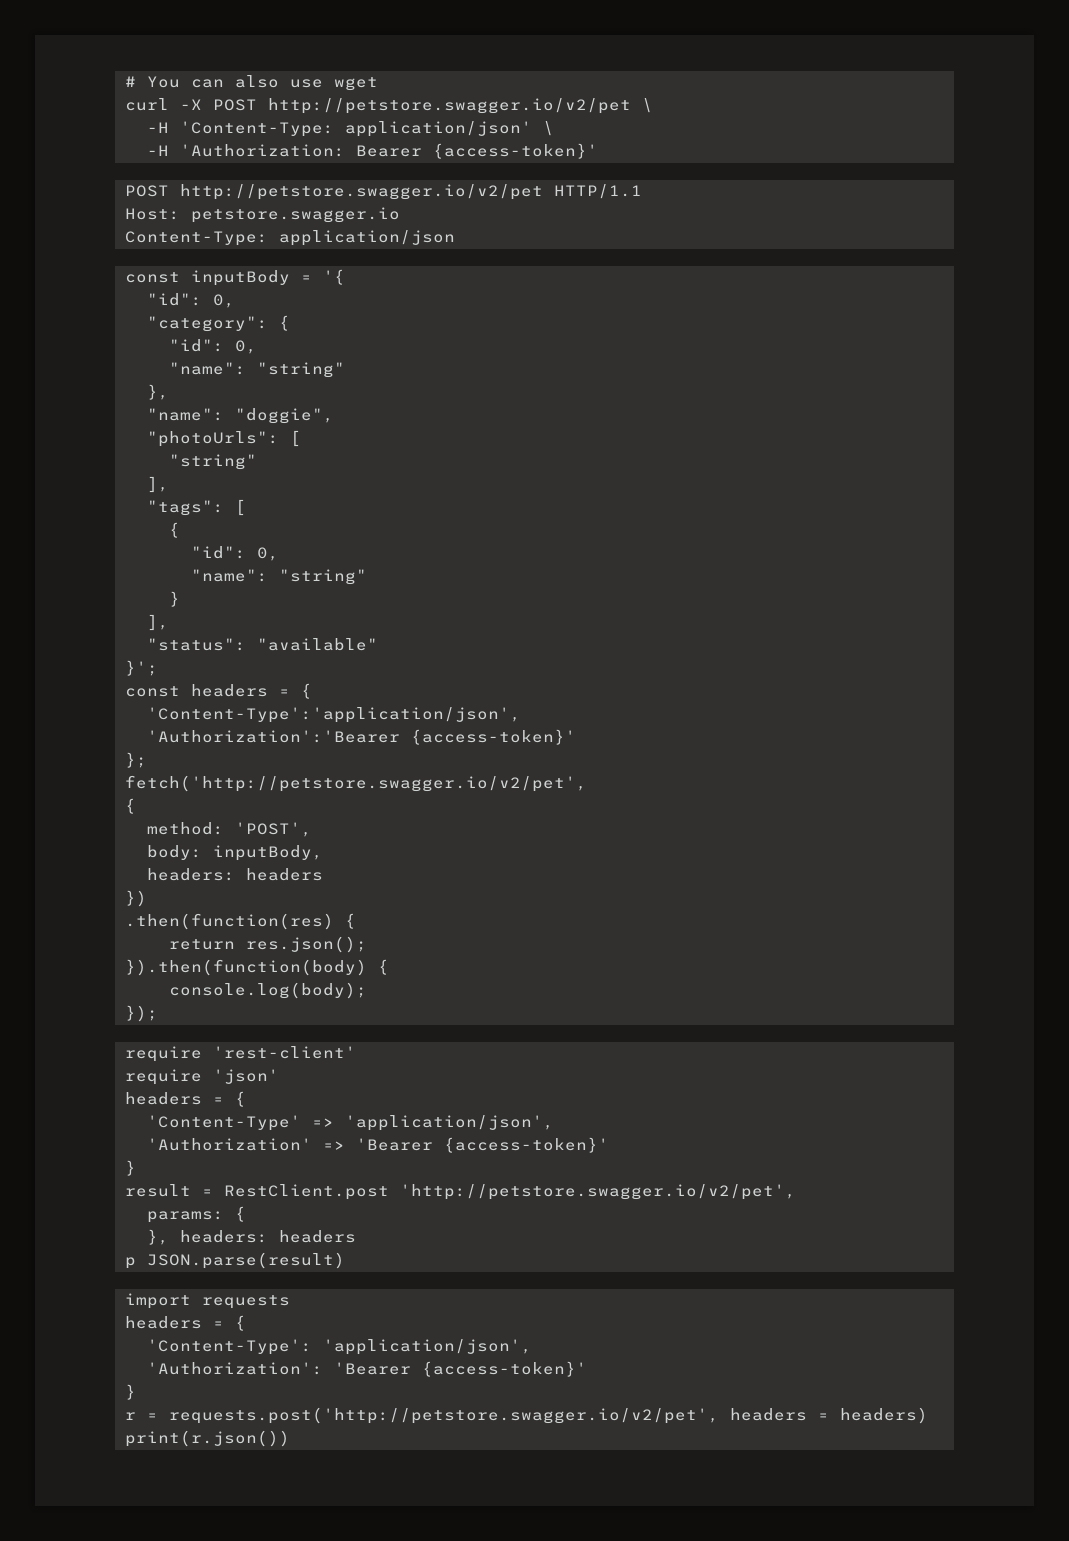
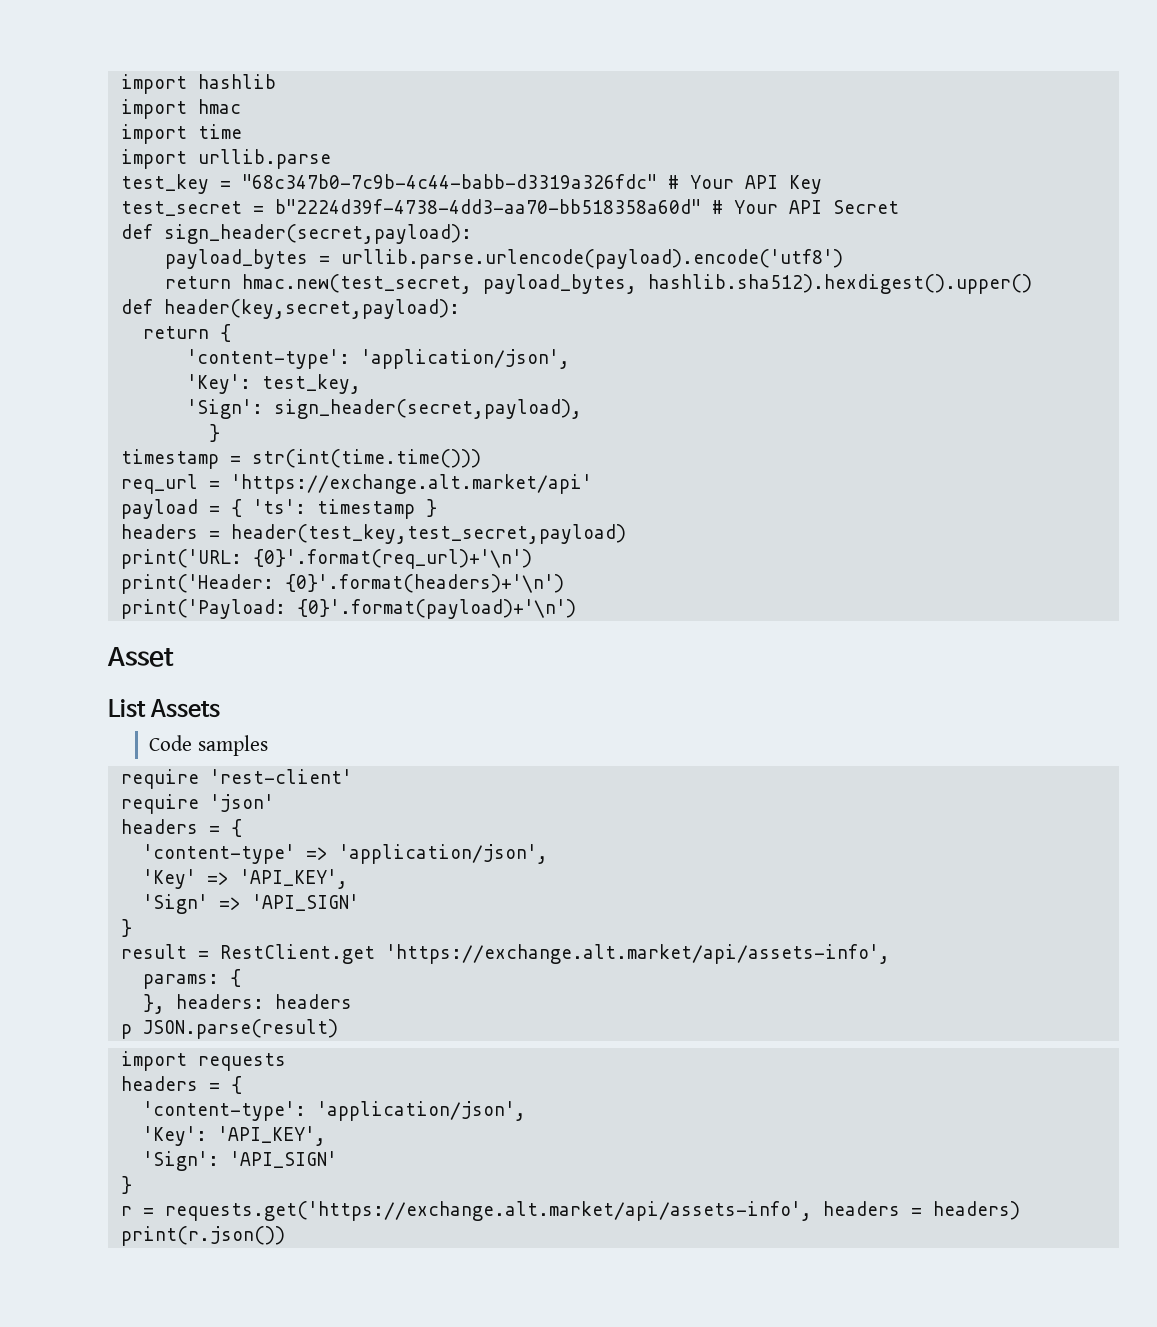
[124,75,378,91] [124,98,653,114] [146,121,554,137] [146,143,598,159] [124,184,642,200] [124,207,400,223] [124,230,455,246] [124,269,345,286] [146,293,235,308] [146,315,290,332] [168,339,257,354] [168,362,345,378] [146,384,169,400] [146,408,334,424] [146,430,301,447] [168,454,257,470] [146,476,169,493] [146,499,246,516] [168,522,180,538] [190,546,279,561] [190,569,367,585] [168,591,180,607] [146,614,169,631] [146,638,378,651] [124,660,158,676] [124,683,312,699] [146,707,521,723] [146,729,576,745] [124,752,147,768] [124,775,587,792] [124,798,136,814] [146,822,312,837] [146,845,323,861] [146,868,323,881] [124,890,147,907] [124,913,356,930] [168,936,367,953] [124,959,389,976] [168,982,367,999] [124,1005,158,1022] # You can also use wget // curl -X POST http://petstore.swagger.io/v2/pet \ // -H 'Content-Type: application/json' \ // -H 'Authorization: Bearer {access-token}' // POST http://petstore.swagger.io/v2/pet HTTP/1.1 // Host: petstore.swagger.io // Content-Type: application/json // const inputBody = '{ // "id": 0, // "category": { // "id": 0, // "name": "string" // }, // "name": "doggie", // "photoUrls": [ // "string" // ], // "tags": [ // { // "id": 0, // "name": "string" // } // ], // "status": "available" // }'; // const headers = { // 'Content-Type':'application/json', // 'Authorization':'Bearer {access-token}' // }; // fetch('http://petstore.swagger.io/v2/pet', // { // method: 'POST', // body: inputBody, // headers: headers // }) // .then(function(res) { // return res.json(); // }).then(function(body) { // console.log(body); // }); -> [120,74,276,94] [120,99,241,119] [120,124,242,144] [120,149,331,169] [120,174,822,194] [120,199,899,216] [120,224,472,244] [164,249,843,269] [164,274,1032,294] [120,299,460,319] [142,324,231,342] [186,349,570,369] [186,374,361,394] [186,399,582,419] [208,424,220,442] [120,449,481,469] [120,474,592,494] [120,499,437,519] [120,524,626,544] [120,549,532,569] [120,574,564,594] [120,599,576,619] [107,647,174,667] [108,699,221,718] [149,735,269,756] import hashlib // import hmac // import time // import urllib.parse // test_key = "68c347b0-7c9b-4c44-babb-d3319a326fdc" # Your API Key // test_secret = b"2224d39f-4738-4dd3-aa70-bb518358a60d" # Your API Secret // def sign_header(secret,payload): // payload_bytes = urllib.parse.urlencode(payload).encode('utf8') // return hmac.new(test_secret, payload_bytes, hashlib.sha512).hexdigest().upper() // def header(key,secret,payload): // return { // 'content-type': 'application/json', // 'Key': test_key, // 'Sign': sign_header(secret,payload), // } // timestamp = str(int(time.time())) // req_url = 'https://exchange.alt.market/api' // payload = { 'ts': timestamp } // headers = header(test_key,test_secret,payload) // print('URL: {0}'.format(req_url)+'\n') // print('Header: {0}'.format(headers)+'\n') // print('Payload: {0}'.format(payload)+'\n') // Asset // List Assets // Code samples
[146,1115,301,1131] 'Content-Type' -> [142,844,295,864] 'content-type'
[146,1137,609,1153] 'Authorization' => 'Bearer {access-token}' -> [142,869,348,889] [142,894,359,914] 'Key' => 'API_KEY', // 'Sign' => 'API_SIGN'
[223,1184,796,1200] RestClient.post 'http://petstore.swagger.io/v2/pet', -> [219,944,890,964] RestClient.get 'https://exchange.alt.market/api/assets-info',
[146,1339,532,1355] [146,1361,587,1377] 'Content-Type': 'application/json', // 'Authorization': 'Bearer {access-token}' -> [142,1101,526,1121] [142,1126,326,1146] [142,1151,337,1171] 'content-type': 'application/json', // 'Key': 'API_KEY', // 'Sign': 'API_SIGN'
[168,1407,719,1424] requests.post('http://petstore.swagger.io/v2/pet', -> [164,1201,812,1221] requests.get('https://exchange.alt.market/api/assets-info',

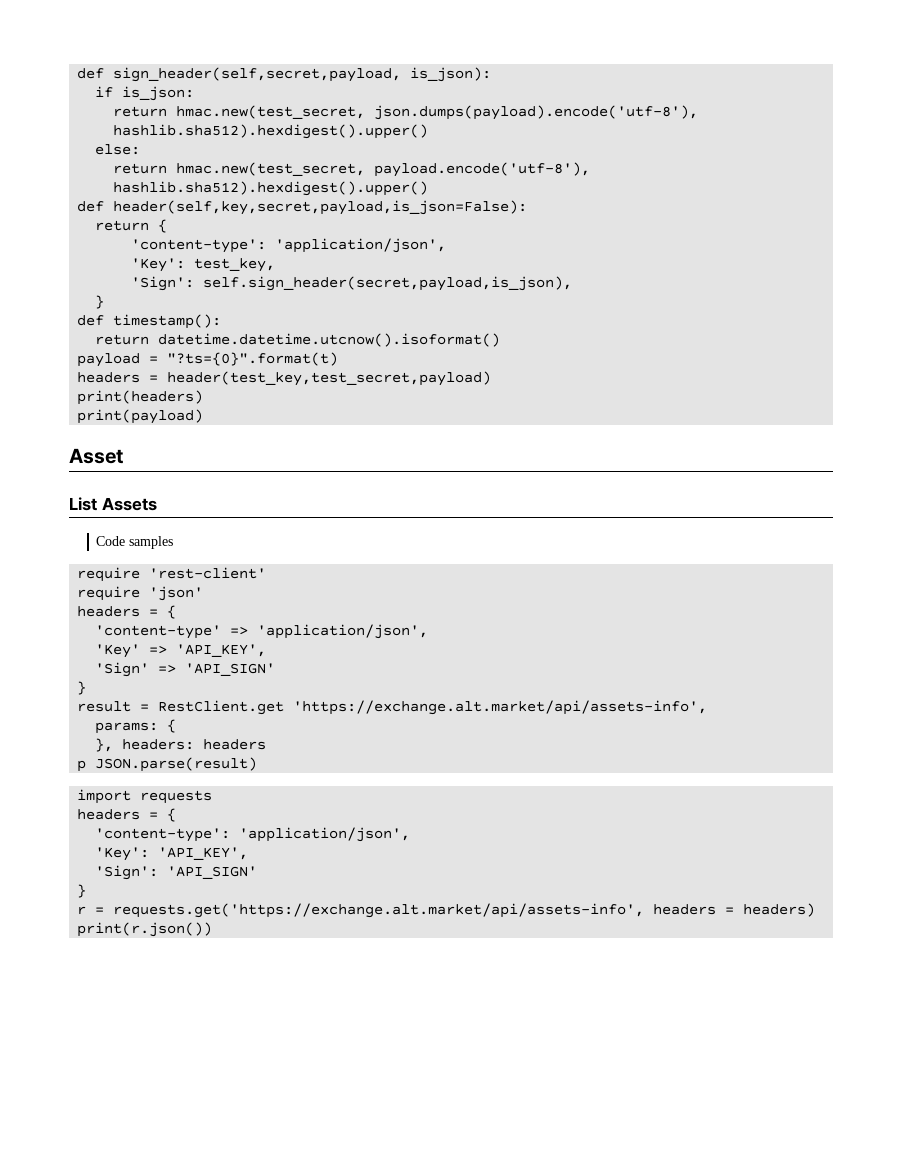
[120,74,276,94] [120,99,241,119] [120,124,242,144] [120,149,331,169] [120,174,822,194] [120,199,899,216] [120,224,472,244] [164,249,843,269] [164,274,637,294] import hashlib // import hmac // import time // import urllib.parse // test_key = "68c347b0-7c9b-4c44-babb-d3319a326fdc" # Your API Key // test_secret = b"2224d39f-4738-4dd3-aa70-bb518358a60d" # Your API Secret // def sign_header(secret,payload): // payload_bytes = urllib.parse.urlencode(payload).encode('utf8') // return hmac.new(test_secret, payload_bytes, -> [77,67,492,82] [95,86,195,101] [113,105,699,120] [113,124,429,139] [95,144,141,155] [113,162,591,177] def sign_header(self,secret,payload, is_json): // if is_json: // return hmac.new(test_secret, json.dumps(payload).encode('utf-8'), hashlib.sha512).hexdigest().upper() // else: // return hmac.new(test_secret, payload.encode('utf-8'),
[163,299,460,319] header(key,secret,payload): -> [113,200,528,215] header(self,key,secret,payload,is_json=False):
[273,399,582,419] [208,424,220,442] [120,449,481,469] [120,474,592,494] [120,499,437,519] [120,524,626,544] [120,549,532,569] [120,574,564,594] [120,599,576,619] sign_header(secret,payload), // } // timestamp = str(int(time.time())) // req_url = 'https://exchange.alt.market/api' // payload = { 'ts': timestamp } // headers = header(test_key,test_secret,payload) // print('URL: {0}'.format(req_url)+'\n') // print('Header: {0}'.format(headers)+'\n') // print('Payload: {0}'.format(payload)+'\n') -> [203,276,573,291] [95,295,105,309] [77,314,222,329] [95,333,501,347] [77,352,339,367] [77,371,492,386] [77,390,204,405] [77,409,204,424] self.sign_header(secret,payload,is_json), // } // def timestamp(): // return datetime.datetime.utcnow().isoformat() // payload = "?ts={0}".format(t) // headers = header(test_key,test_secret,payload) // print(headers) // print(payload)

